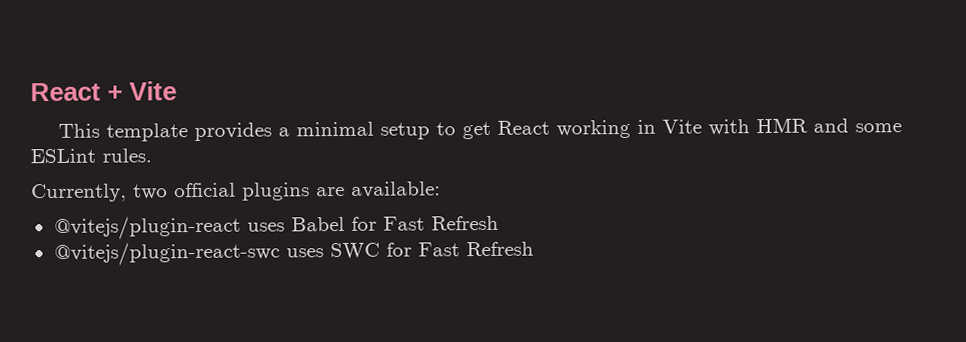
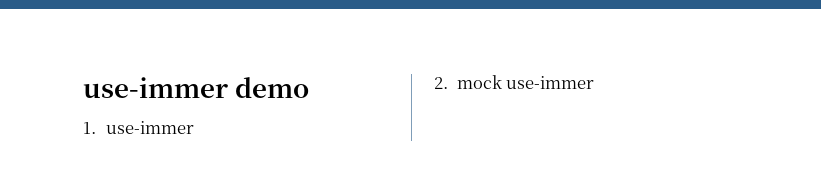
[30,81,178,102] [58,117,903,142] [30,148,152,164] [31,181,441,203] [53,215,499,241] [53,241,534,266] React + Vite // This template provides a minimal setup to get React working in Vite with HMR and some ESLint rules. // Currently, two official plugins are available: // @vitejs/plugin-react uses Babel for Fast Refresh // @vitejs/plugin-react-swc uses SWC for Fast Refresh -> [83,77,310,98] [83,121,194,134] [434,75,595,89] use-immer demo // 1. use-immer // 2. mock use-immer

